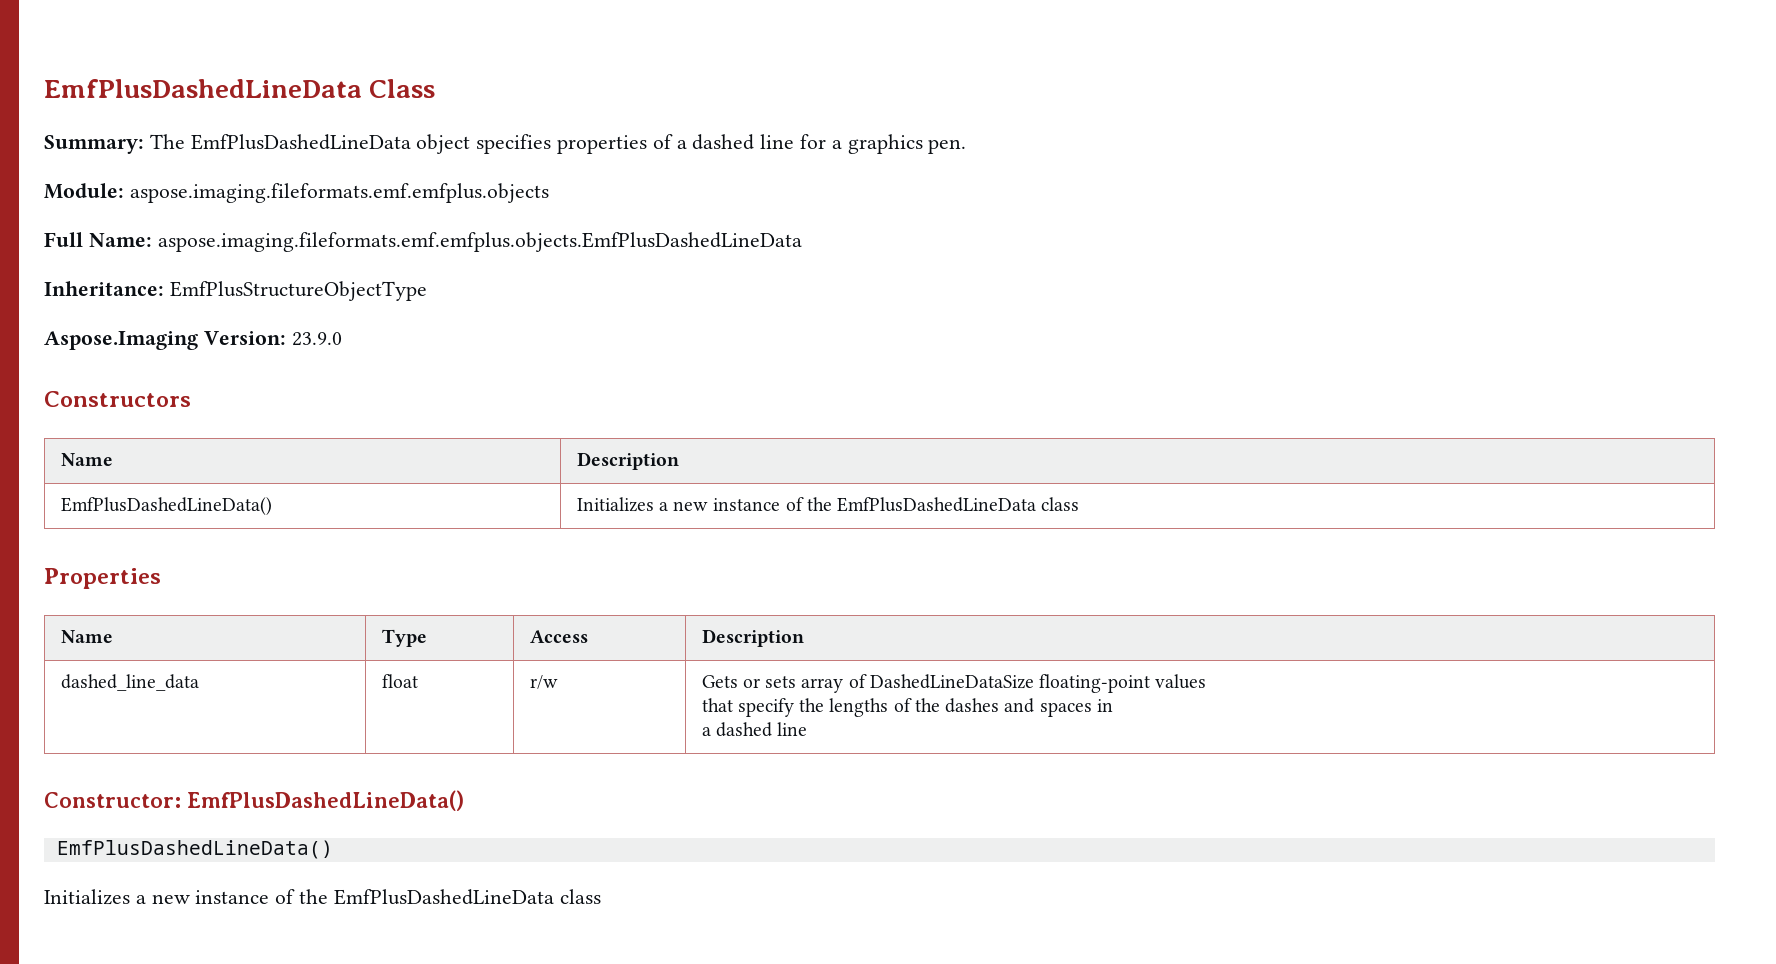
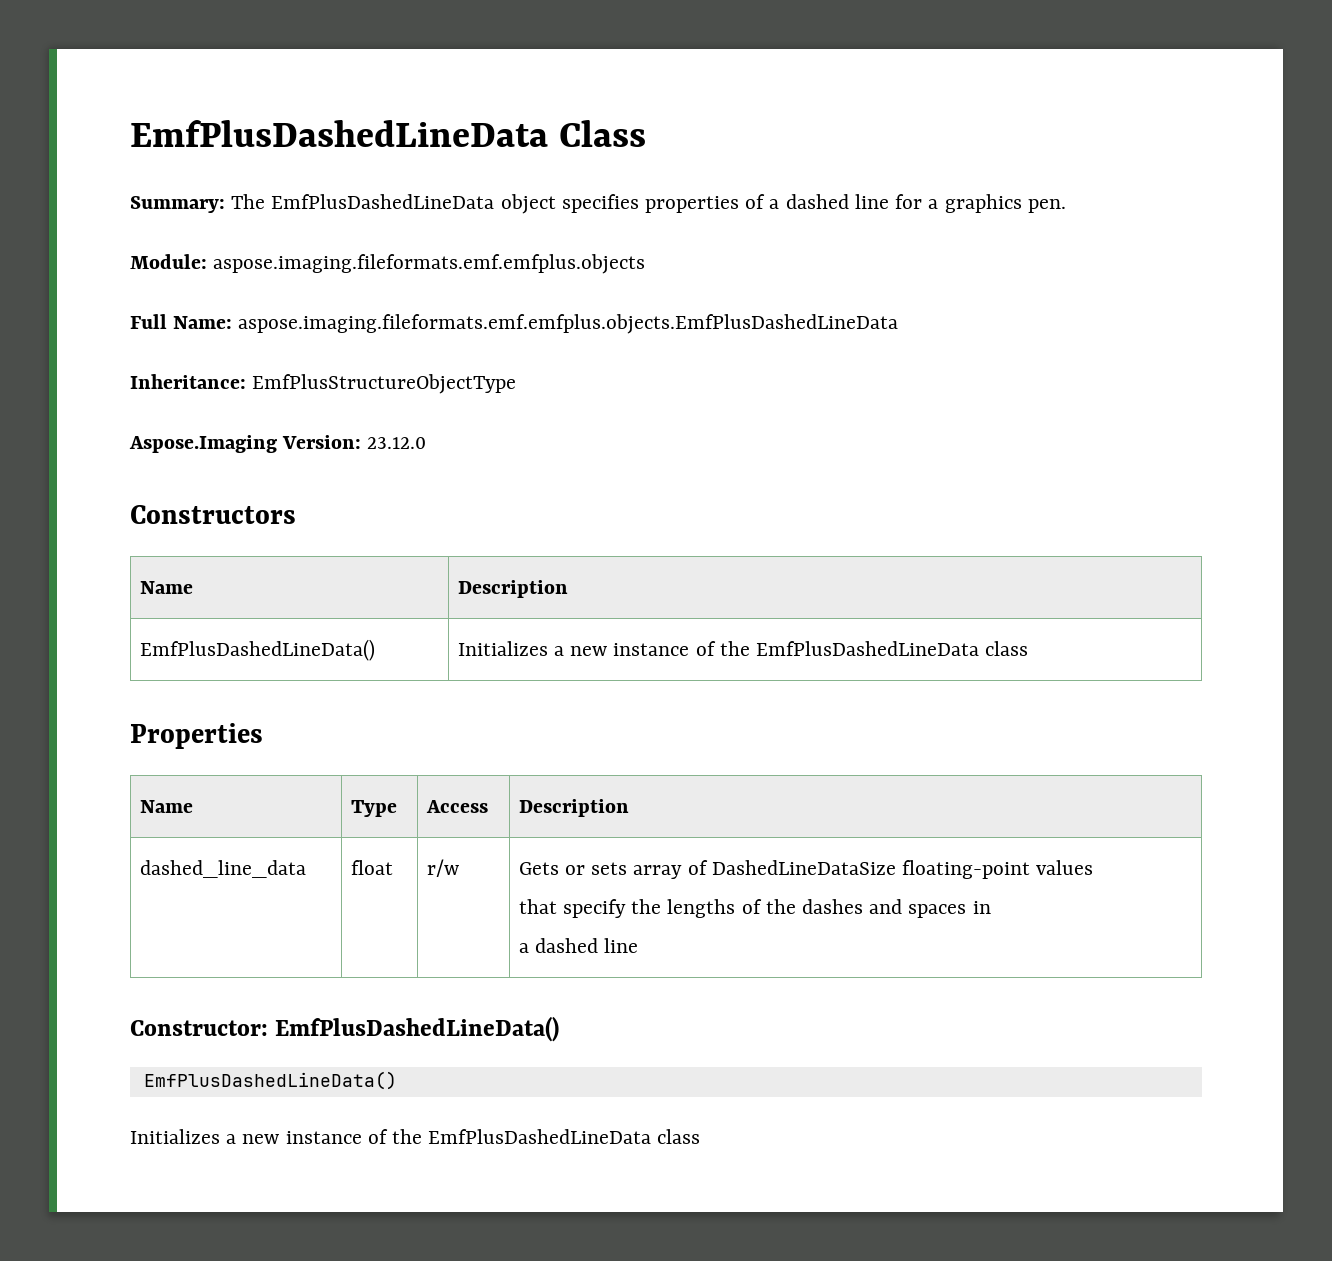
[291,332,342,346] 23.9.0 -> [367,437,427,449] 23.12.0

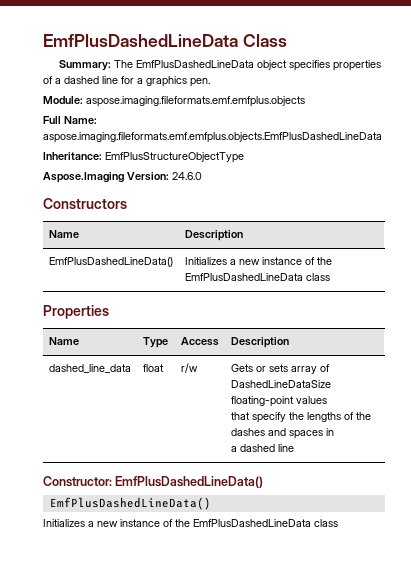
[367,437,427,449] 23.12.0 -> [172,172,202,180] 24.6.0

